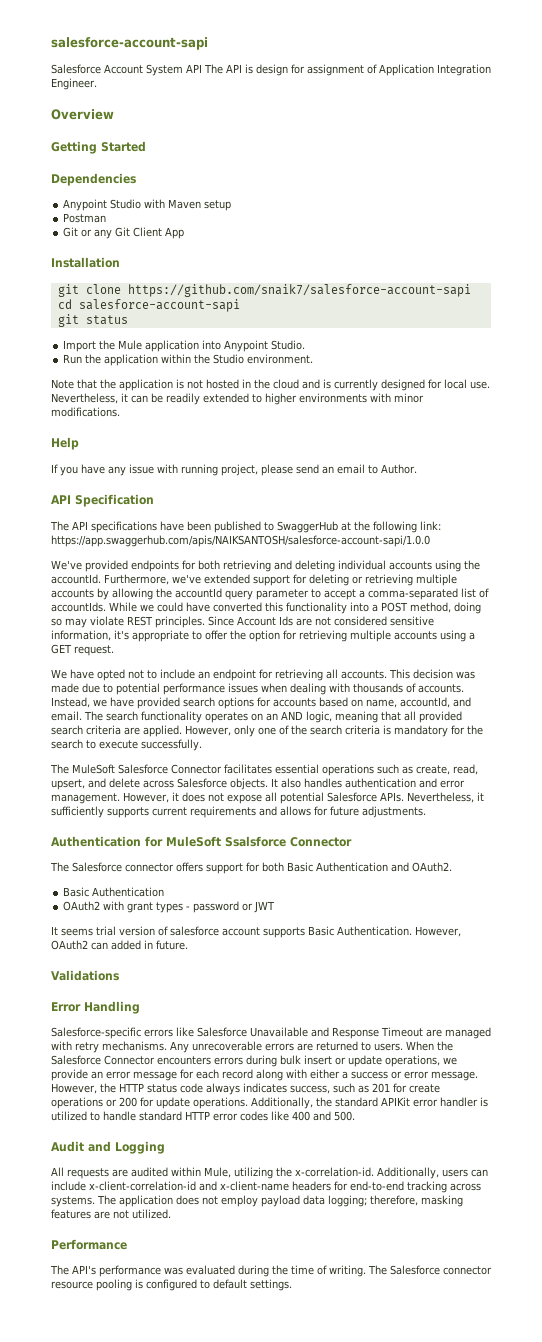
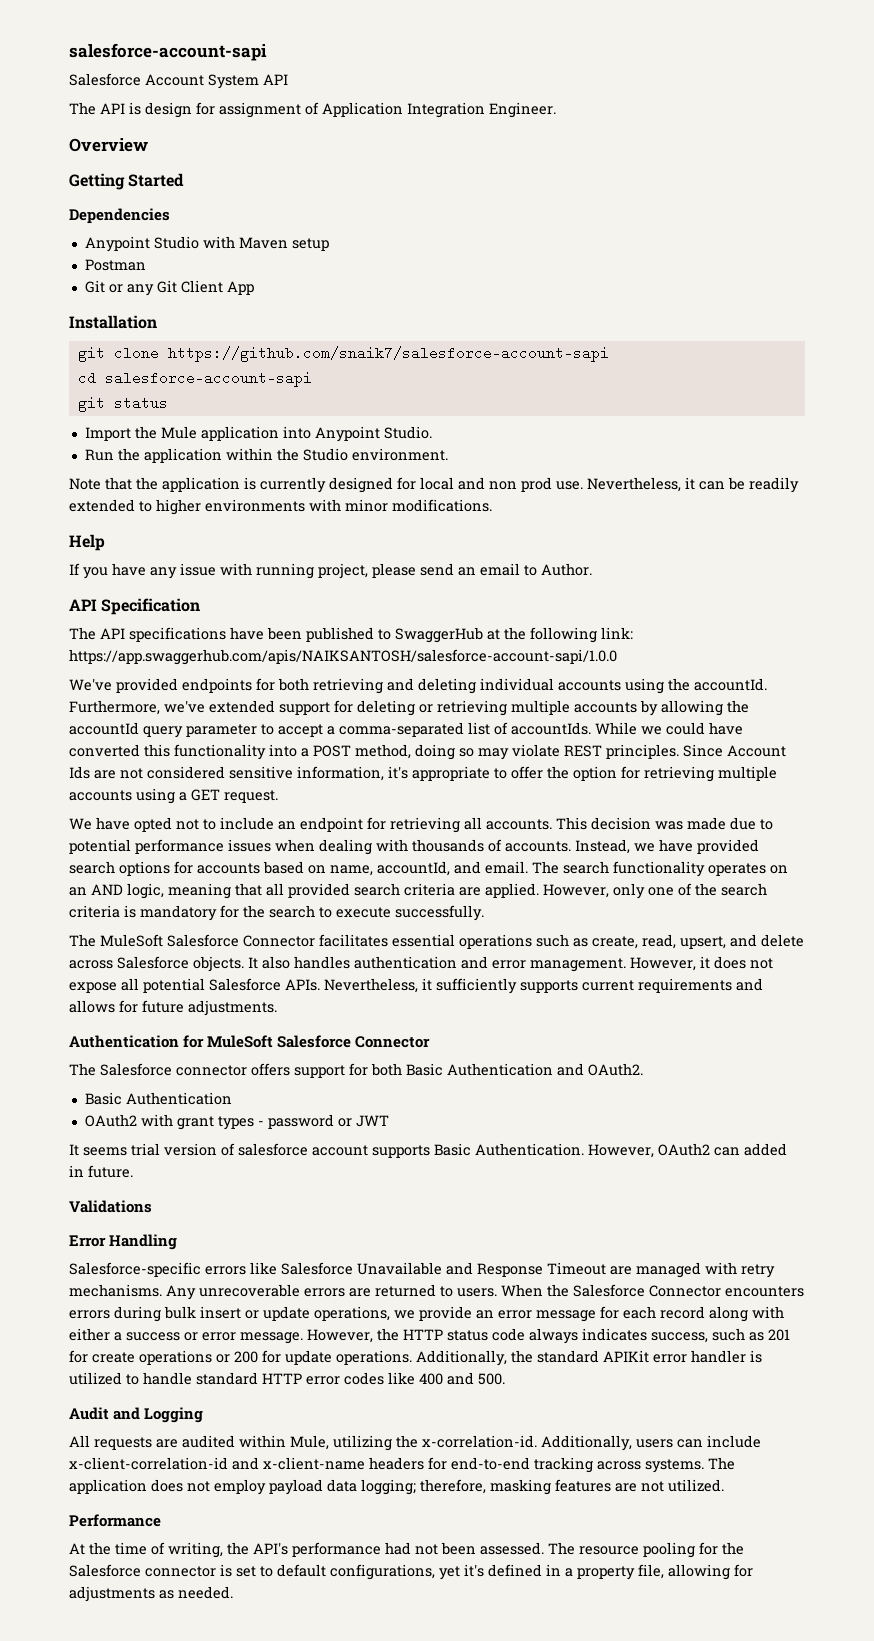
(202, 68) none -> (288, 79) //
[187,379,331,389] not hosted in the cloud and is -> (256, 483) none
(467, 384) none -> [458,477,552,492] and non prod
[225,836,286,847] Ssalsforce -> [277,1035,352,1048] Salesforce
[50,1265,492,1277] [51,1279,292,1291] The API's performance was evaluated during the time of writing. The Salesforce connector resource pooling is configured to default settings. -> [69,1542,744,1558] [69,1564,753,1580] [69,1586,233,1602] At the time of writing, the API's performance had not been assessed. The resource pooling for the Salesforce connector is set to default configurations, yet it's defined in a property file, allowing for adjustments as needed.

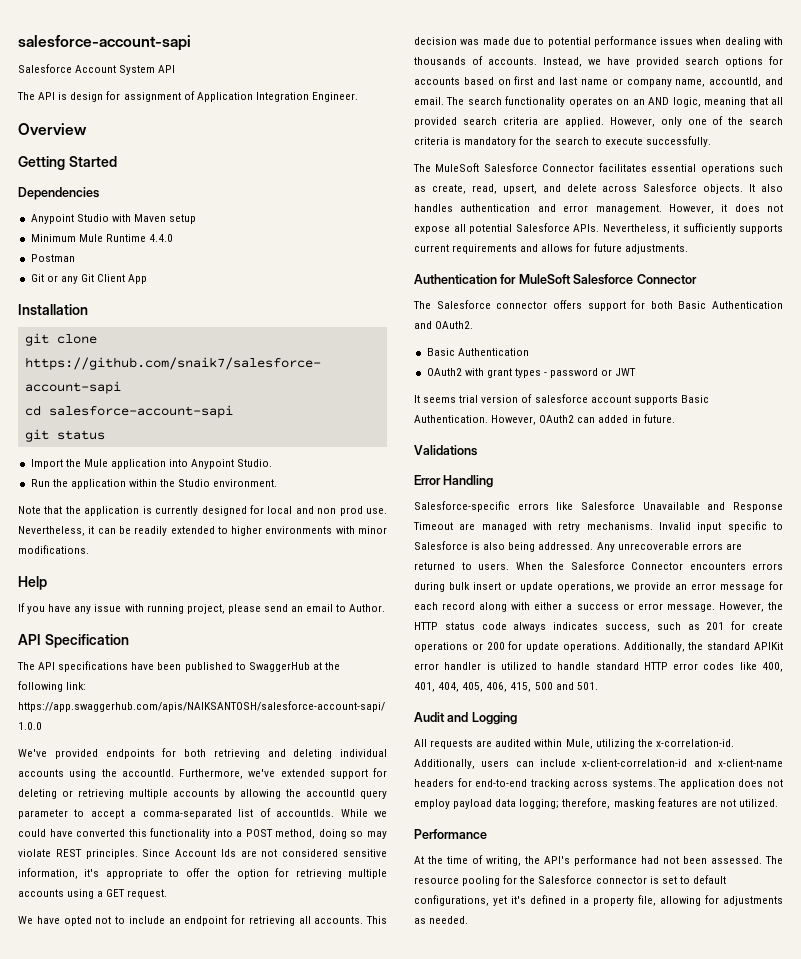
(329, 244) none -> [30,234,173,242] // Minimum Mule Runtime 4.4.0
(326, 869) none -> [514,76,672,87] first and last name or company
(162, 1290) none -> [659,521,783,532] [414,541,594,552] Invalid input specific to Salesforce is also being addressed.
[419,1372,505,1385] 400 and 500. -> [762,662,783,672] [414,682,598,692] 400, 401, 404, 405, 406, 415, 500 and 501.

